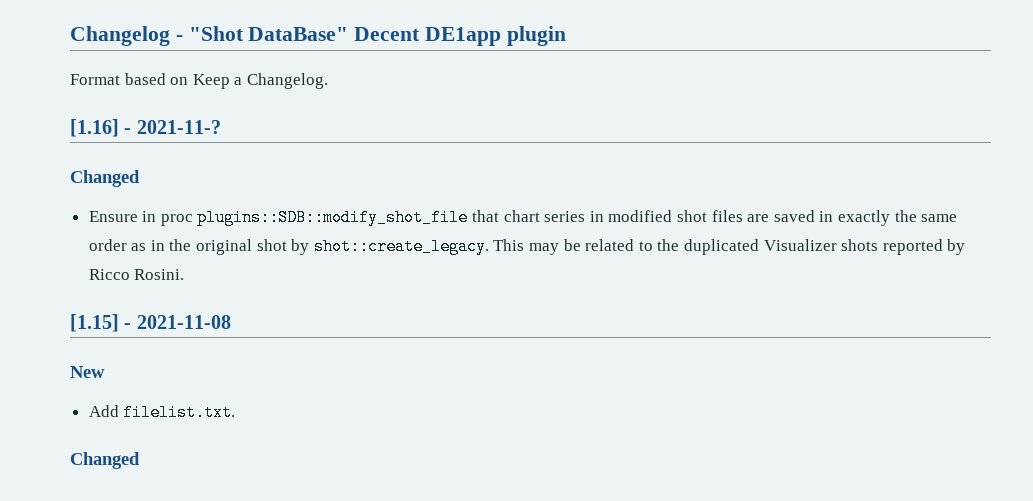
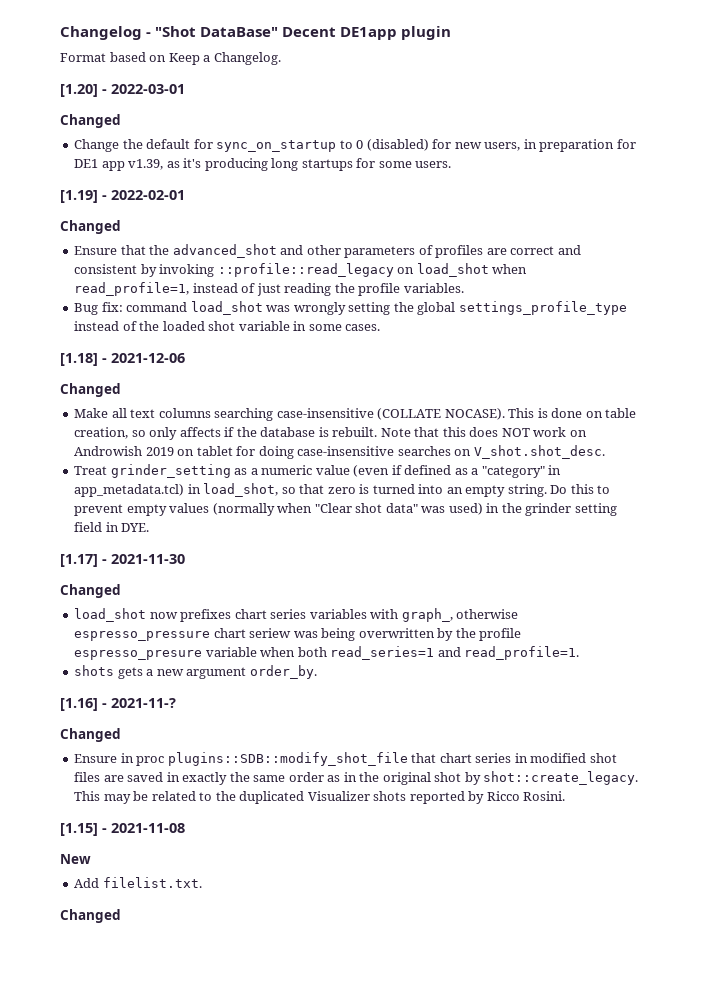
(328, 81) none -> [60,84,185,97] [60,114,121,128] [74,139,636,152] [74,158,452,171] [60,190,185,203] [60,220,121,234] [74,244,581,258] [74,263,528,277] [74,282,464,296] [74,301,627,315] [74,321,381,331] [60,353,185,366] [60,383,121,397] [74,408,637,421] [74,427,587,440] [74,445,605,459] [74,464,562,478] [74,483,611,497] [74,503,617,516] [74,522,150,532] [60,554,185,567] [60,584,121,598] [74,608,519,622] [74,628,522,641] [74,646,580,660] [74,665,317,679] // [1.20] - 2022-03-01 // Changed // Change the default for sync_on_startup to 0 (disabled) for new users, in preparation for DE1 app v1.39, as it's producing long startups for some users. // [1.19] - 2022-02-01 // Changed // Ensure that the advanced_shot and other parameters of profiles are correct and consistent by invoking ::profile::read_legacy on load_shot when read_profile=1, instead of just reading the profile variables. // Bug fix: command load_shot was wrongly setting the global settings_profile_type instead of the loaded shot variable in some cases. // [1.18] - 2021-12-06 // Changed // Make all text columns searching case-insensitive (COLLATE NOCASE). This is done on table creation, so only affects if the database is rebuilt. Note that this does NOT work on Androwish 2019 on tablet for doing case-insensitive searches on V_shot.shot_desc. // Treat grinder_setting as a numeric value (even if defined as a "category" in app_metadata.tcl) in load_shot, so that zero is turned into an empty string. Do this to prevent empty values (normally when "Clear shot data" was used) in the grinder setting field in DYE. // [1.17] - 2021-11-30 // Changed // load_shot now prefixes chart series variables with graph_, otherwise espresso_pressure chart seriew was being overwritten by the profile espresso_presure variable when both read_series=1 and read_profile=1. // shots gets a new argument order_by.

